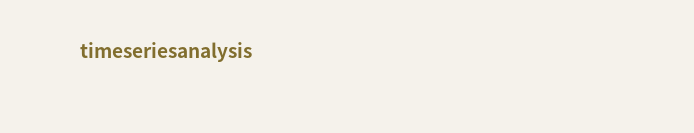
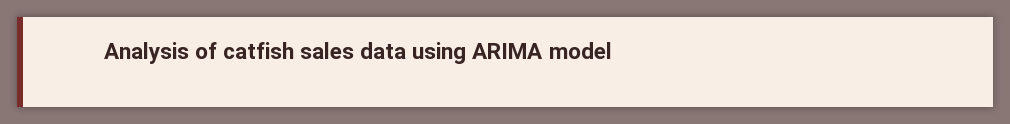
[80,42,252,62] timeseriesanalysis -> [104,42,612,64] Analysis of catfish sales data using ARIMA model

